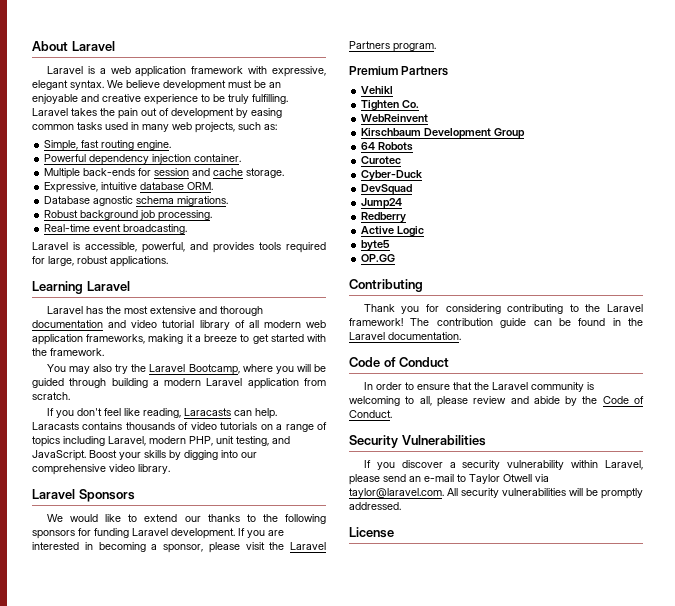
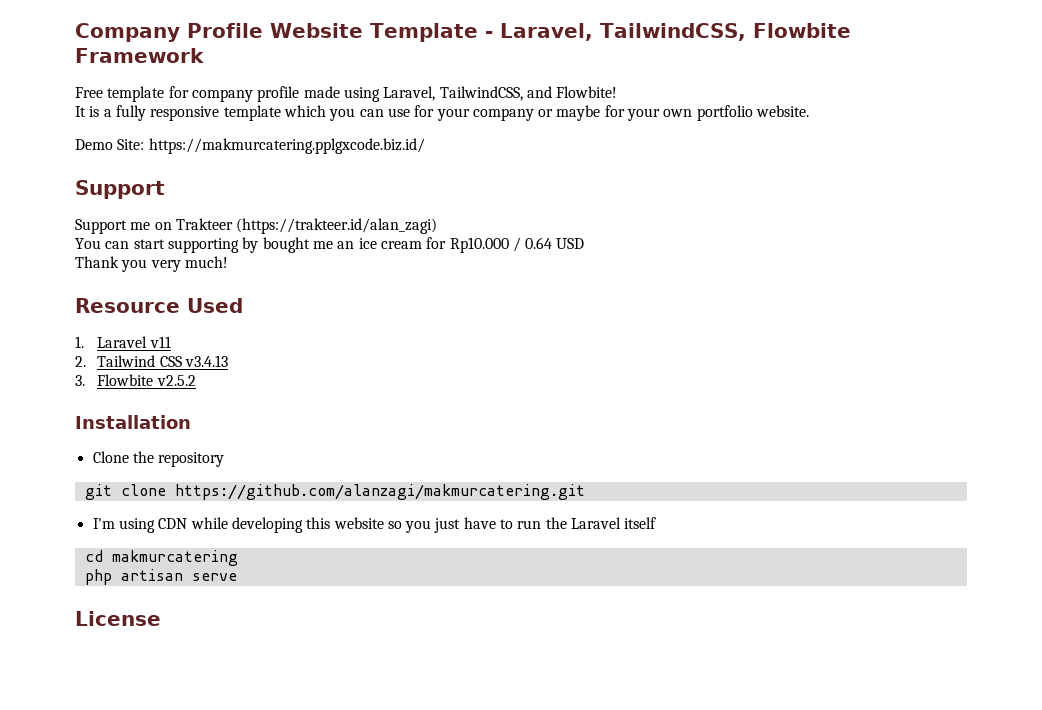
[32,41,115,51] [46,66,326,77] [32,80,281,91] [32,94,288,105] [32,108,282,119] [32,122,277,133] [44,140,172,151] [44,154,242,165] [44,168,285,179] [44,182,214,193] [44,196,229,206] [44,210,213,221] [44,224,188,234] [32,242,326,253] [32,256,168,267] [32,281,130,294] [46,306,263,316] [32,320,326,330] [32,334,327,345] [32,348,104,356] [46,364,326,375] [32,378,326,389] [32,392,70,400] [46,408,277,419] [32,422,328,432] [32,436,290,447] [32,450,257,461] [32,464,170,475] [32,489,135,502] [46,514,326,524] [32,528,284,539] [32,542,326,553] [349,41,436,52] [349,66,449,76] [361,86,394,94] [361,100,420,111] [361,114,429,122] [361,128,526,139] [361,142,414,151] [361,156,402,164] [361,170,423,181] [361,184,413,195] [361,198,403,209] [361,212,407,223] [361,226,425,237] [361,240,391,251] [361,254,396,262] [349,279,423,292] [363,304,643,314] [349,318,643,328] [349,332,461,340] [349,357,450,367] [363,382,594,392] [349,396,644,407] [349,410,392,418] [349,435,486,448] [363,460,643,470] [349,474,549,485] [349,488,643,499] [349,502,401,510] About Laravel // Laravel is a web application framework with expressive, elegant syntax. We believe development must be an enjoyable and creative experience to be truly fulfilling. Laravel takes the pain out of development by easing common tasks used in many web projects, such as: // Simple, fast routing engine. // Powerful dependency injection container. // Multiple back-ends for session and cache storage. // Expressive, intuitive database ORM. // Database agnostic schema migrations. // Robust background job processing. // Real-time event broadcasting. // Laravel is accessible, powerful, and provides tools required for large, robust applications. // Learning Laravel // Laravel has the most extensive and thorough documentation and video tutorial library of all modern web application frameworks, making it a breeze to get started with the framework. // You may also try the Laravel Bootcamp, where you will be guided through building a modern Laravel application from scratch. // If you don't feel like reading, Laracasts can help. Laracasts contains thousands of video tutorials on a range of topics including Laravel, modern PHP, unit testing, and JavaScript. Boost your skills by digging into our comprehensive video library. // Laravel Sponsors // We would like to extend our thanks to the following sponsors for funding Laravel development. If you are interested in becoming a sponsor, please visit the Laravel Partners program. // Premium Partners // Vehikl // Tighten Co. // WebReinvent // Kirschbaum Development Group // 64 Robots // Curotec // Cyber-Duck // DevSquad // Jump24 // Redberry // Active Logic // byte5 // OP.GG // Contributing // Thank you for considering contributing to the Laravel framework! The contribution guide can be found in the Laravel documentation. // Code of Conduct // In order to ensure that the Laravel community is welcoming to all, please review and abide by the Code of Conduct. // Security Vulnerabilities // If you discover a security vulnerability within Laravel, please send an e-mail to Taylor Otwell via taylor@laravel.com. All security vulnerabilities will be promptly addressed. -> [75,23,851,42] [75,48,204,63] [75,86,618,102] [75,105,810,121] [75,138,425,154] [75,180,165,199] [75,218,438,234] [75,237,585,253] [75,256,228,272] [75,298,243,313] [75,336,171,348] [75,355,228,367] [75,374,196,386] [75,415,191,429] [92,451,225,467] [84,484,585,500] [92,517,657,533] [84,550,238,566] [84,569,237,585] Company Profile Website Template - Laravel, TailwindCSS, Flowbite Framework // Free template for company profile made using Laravel, TailwindCSS, and Flowbite! // It is a fully responsive template which you can use for your company or maybe for your own portfolio website. // Demo Site: https://makmurcatering.pplgxcode.biz.id/ // Support // Support me on Trakteer (https://trakteer.id/alan_zagi) // You can start supporting by bought me an ice cream for Rp10.000 / 0.64 USD // Thank you very much! // Resource Used // 1. Laravel v11 // 2. Tailwind CSS v3.4.13 // 3. Flowbite v2.5.2 // Installation // Clone the repository // git clone https://github.com/alanzagi/makmurcatering.git // I'm using CDN while developing this website so you just have to run the Laravel itself // cd makmurcatering // php artisan serve

